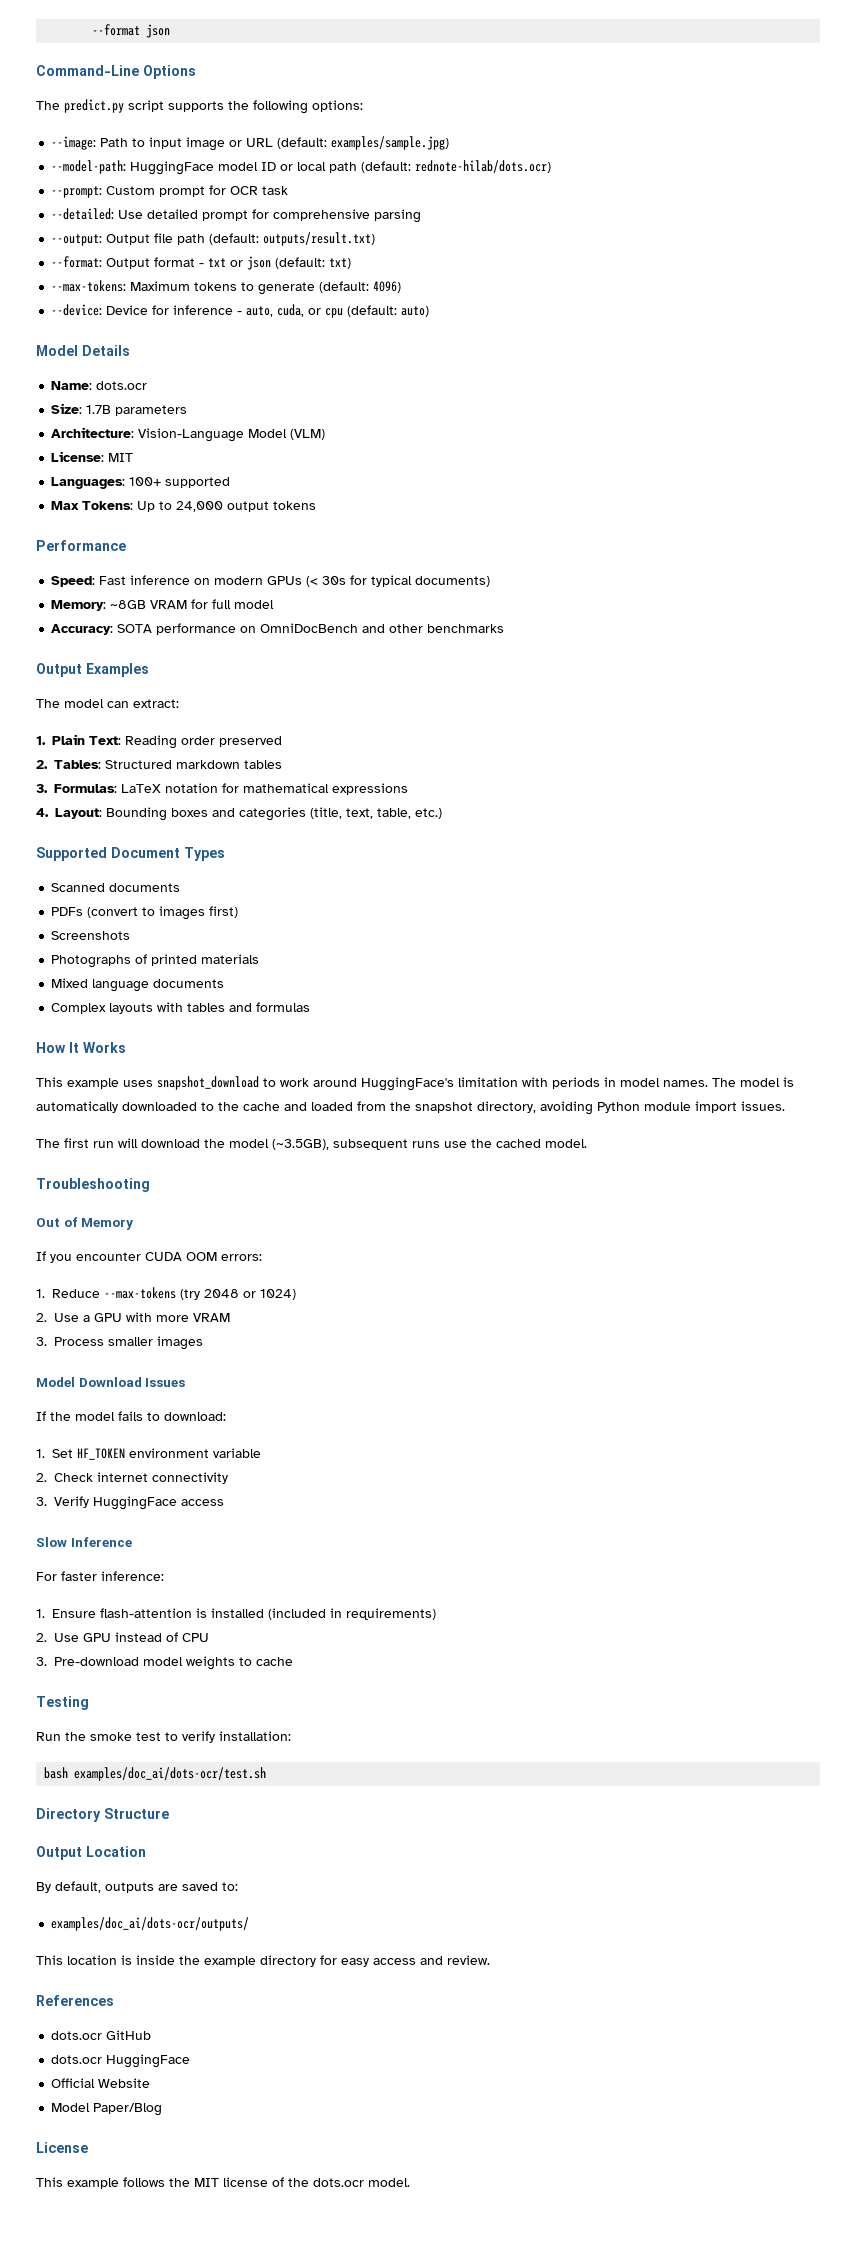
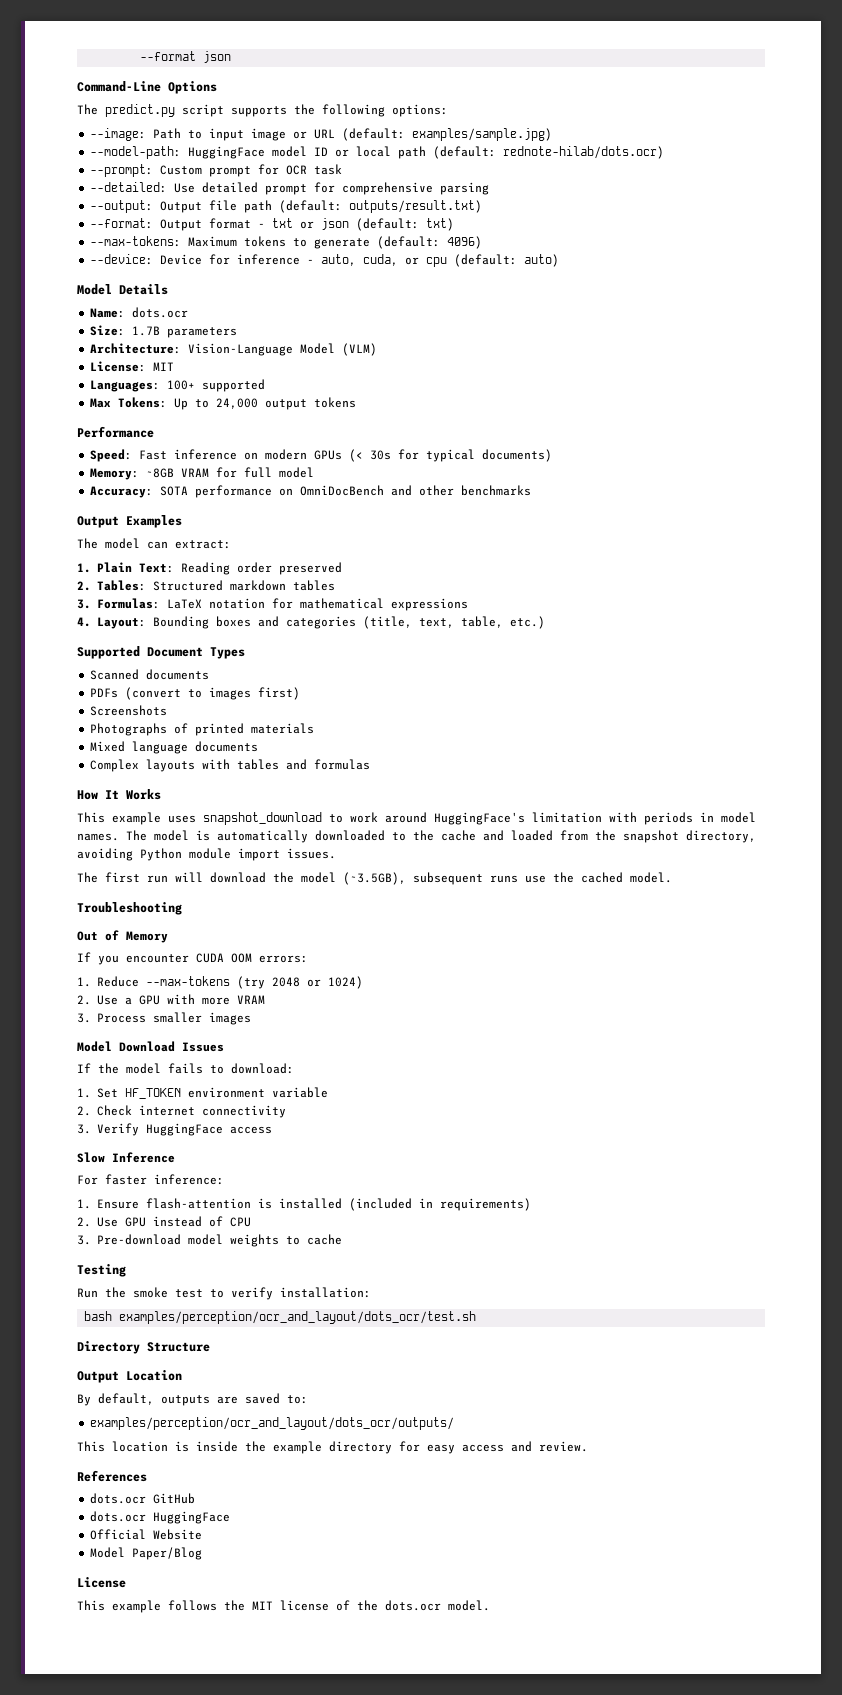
[74,1767,267,1781] examples/doc_ai/dots-ocr/test.sh -> [119,1311,477,1324] examples/perception/ocr_and_layout/dots_ocr/test.sh
[51,1917,250,1931] examples/doc_ai/dots-ocr/outputs/ -> [90,1417,455,1430] examples/perception/ocr_and_layout/dots_ocr/outputs/

